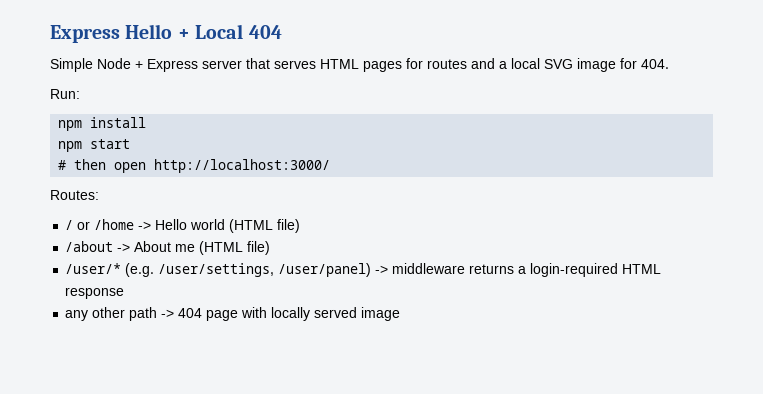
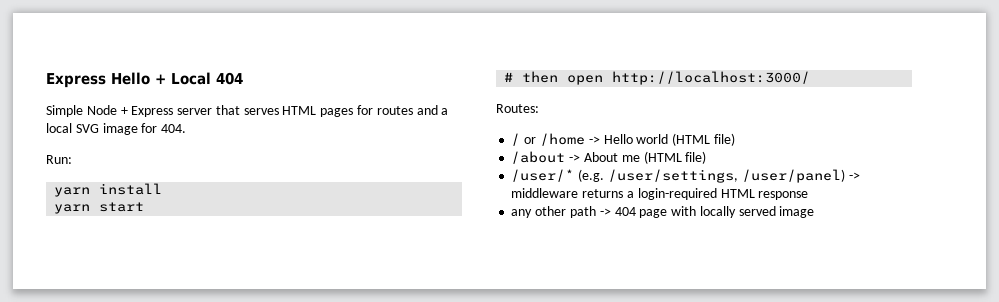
[58,120,83,131] npm -> [54,187,91,197] yarn
[58,141,83,152] npm -> [54,204,91,214] yarn

